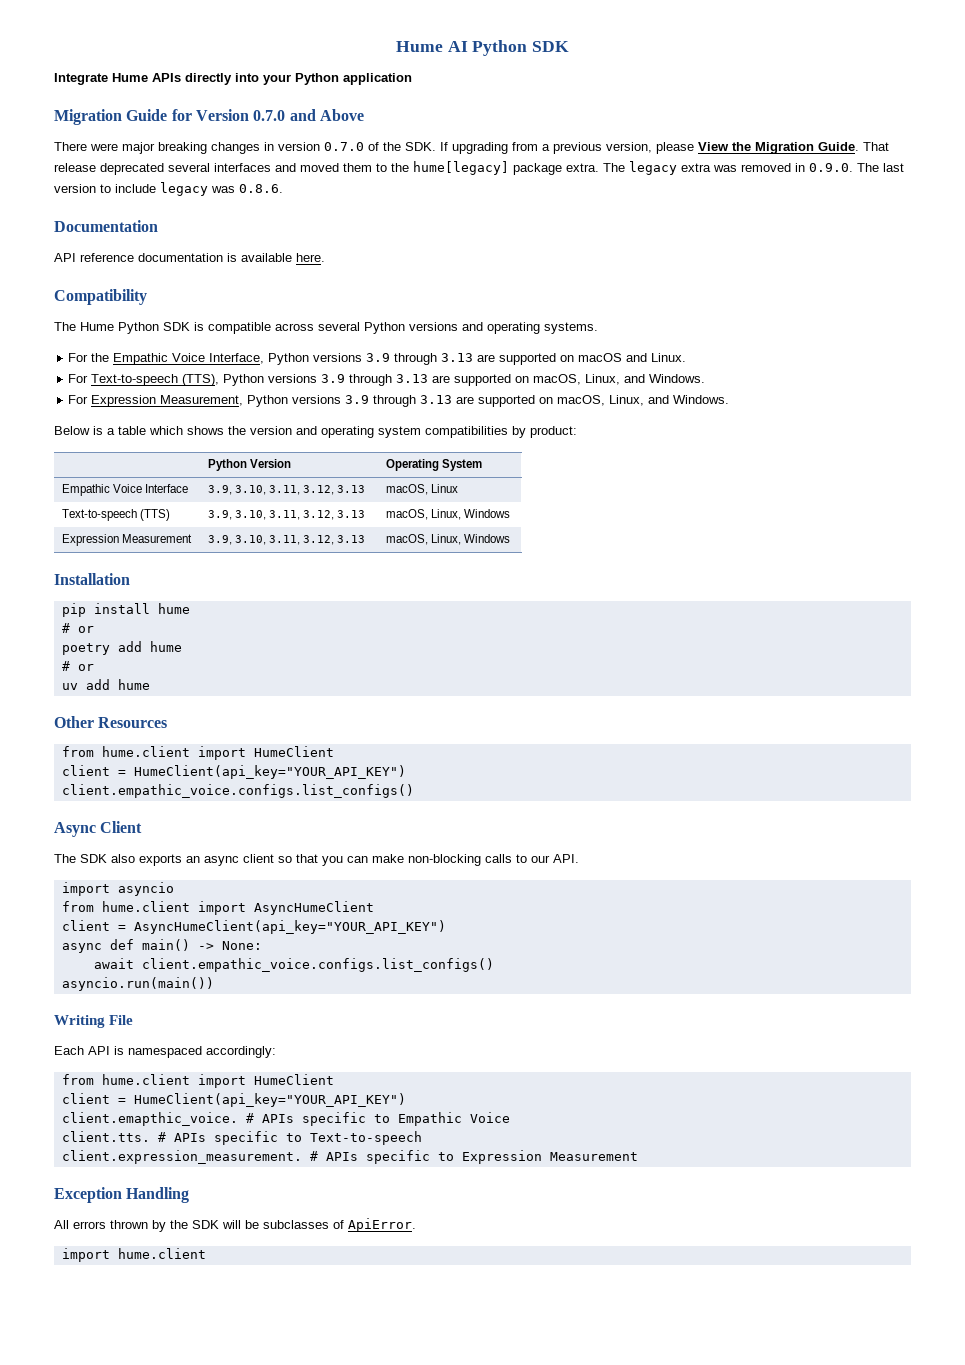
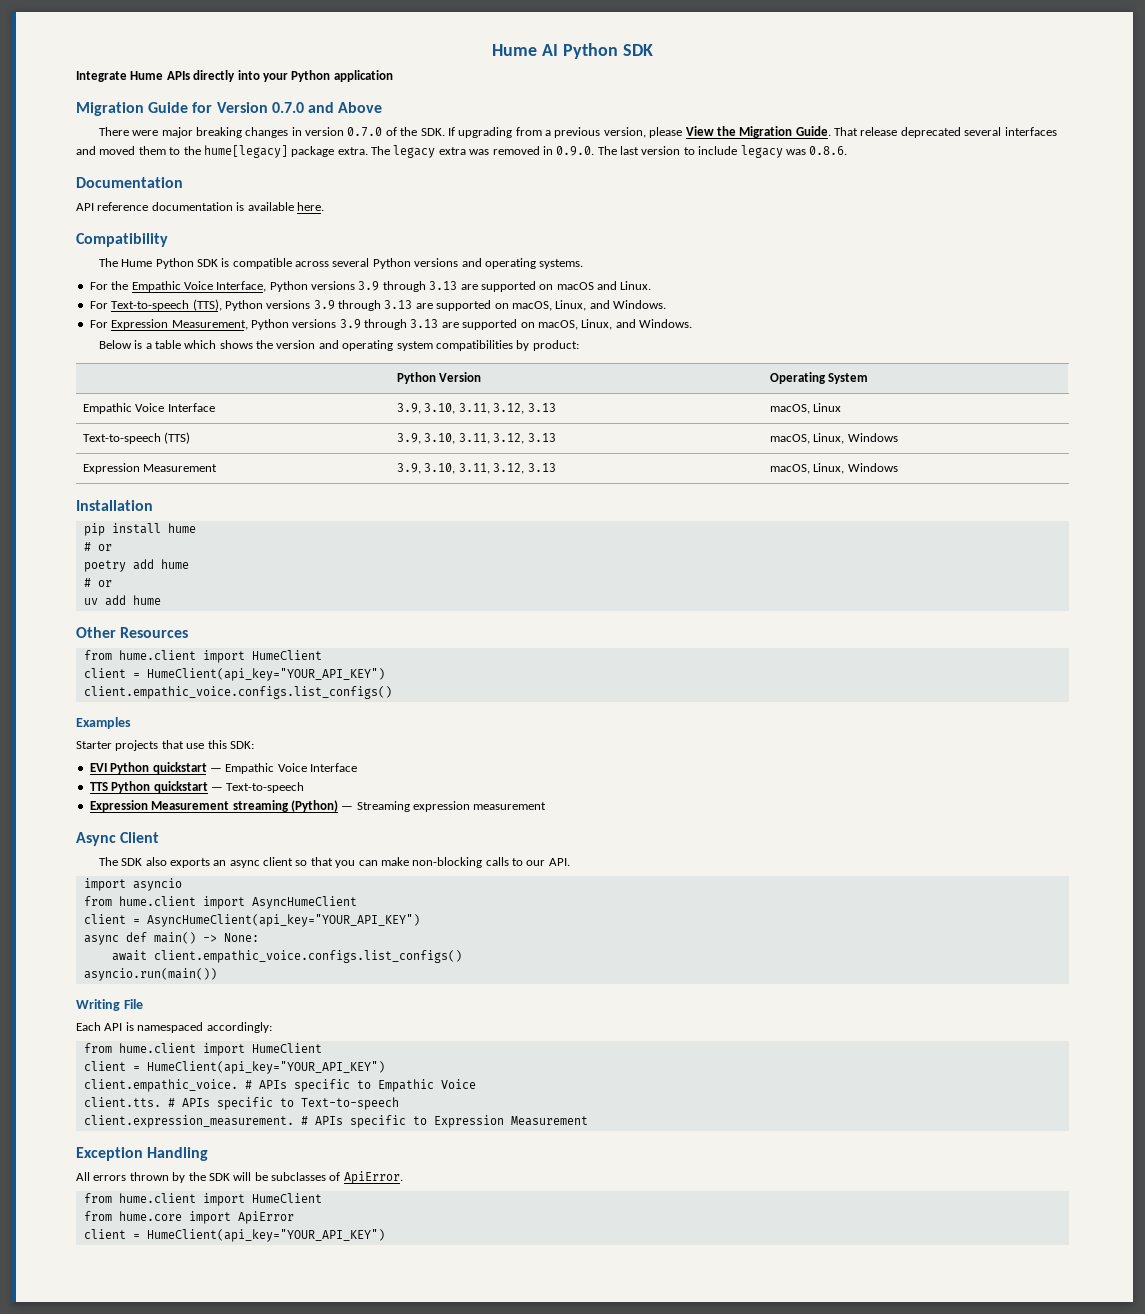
(414, 791) none -> [76,717,131,729] [76,740,254,751] [89,762,357,774] [89,781,305,793] [89,800,547,812] // Examples // Starter projects that use this SDK: // EVI Python quickstart — Empathic Voice Interface // TTS Python quickstart — Text-to-speech // Expression Measurement streaming (Python) — Streaming expression measurement
[61,1112,238,1126] client.emapthic_voice. -> [83,1079,238,1092] client.empathic_voice.
[61,1248,206,1262] import hume.client -> [83,1193,322,1206] [83,1211,294,1224] [83,1229,385,1242] from hume.client import HumeClient // from hume.core import ApiError // client = HumeClient(api_key="YOUR_API_KEY")

